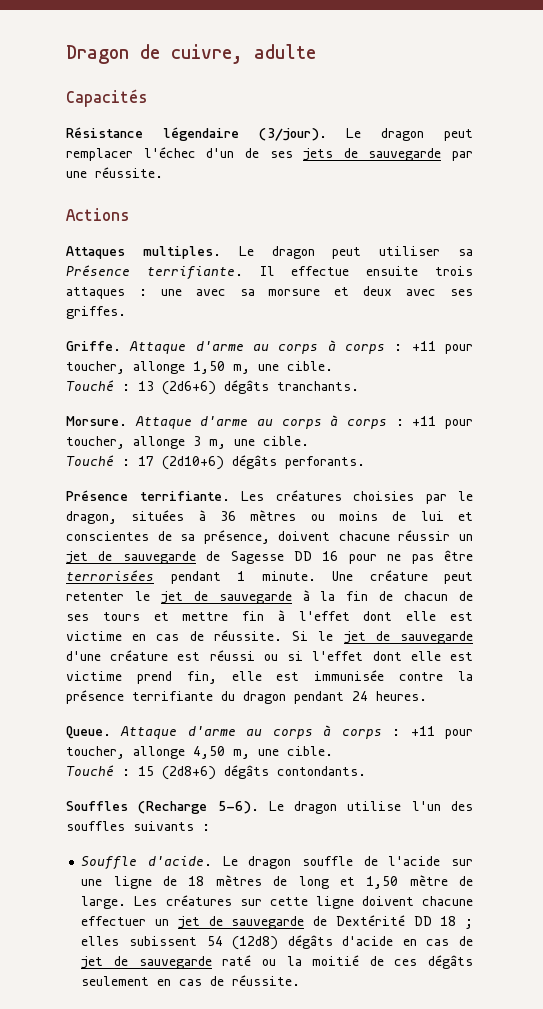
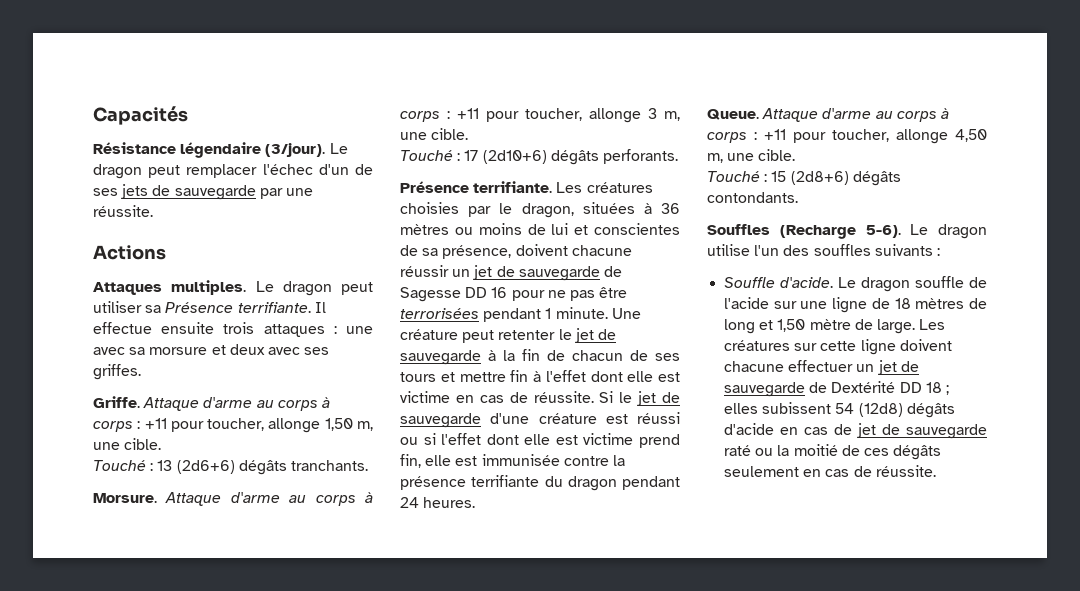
[66,44,316,64] Dragon de cuivre, adulte // -> (93, 115) none

